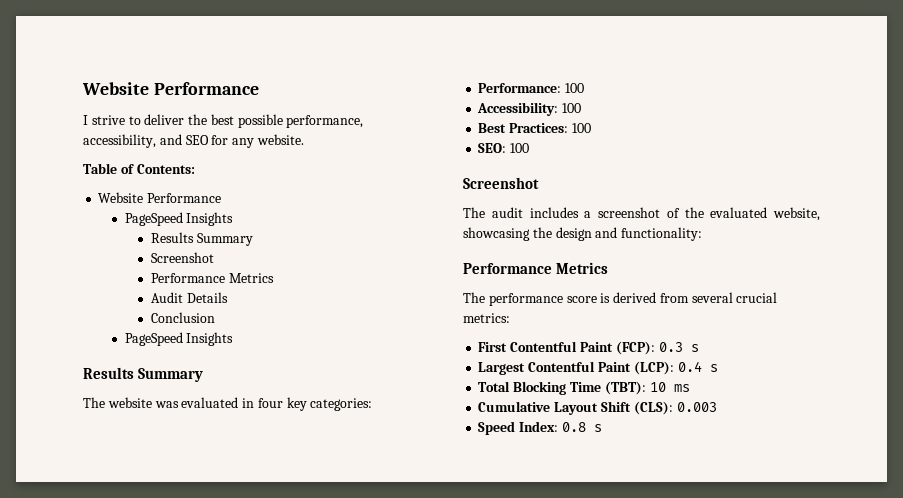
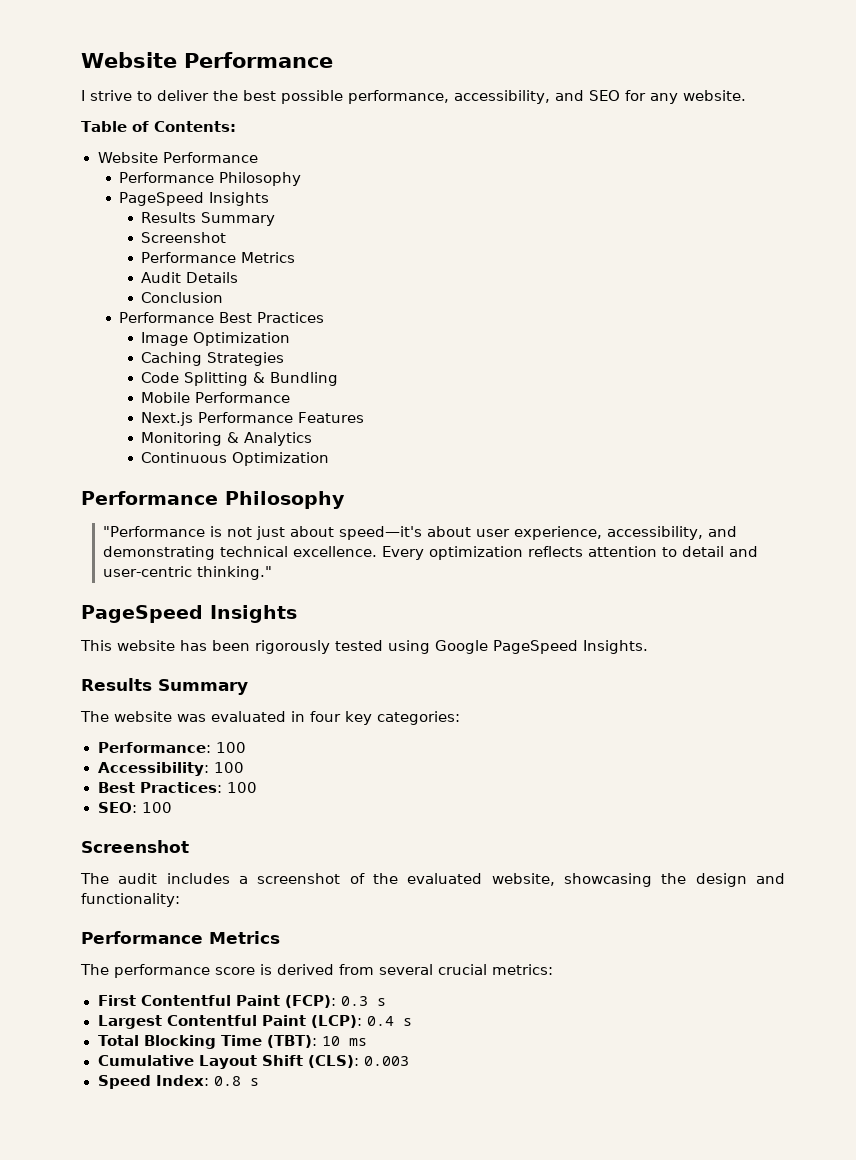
(222, 198) none -> [119,172,302,186] // Performance Philosophy
[124,332,234,346] PageSpeed Insights -> [119,312,325,323] [141,332,291,346] [141,352,285,366] [141,372,339,386] [141,392,291,403] [141,412,365,426] [141,432,313,446] [141,452,330,466] [81,491,345,509] [102,526,737,540] [102,546,758,560] [102,566,272,580] [81,605,297,623] [80,640,648,654] Performance Best Practices // Image Optimization // Caching Strategies // Code Splitting & Bundling // Mobile Performance // Next.js Performance Features // Monitoring & Analytics // Continuous Optimization // Performance Philosophy // "Performance is not just about speed—it's about user experience, accessibility, and demonstrating technical excellence. Every optimization reflects attention to detail and user-centric thinking." // PageSpeed Insights // This website has been rigorously tested using Google PageSpeed Insights.

